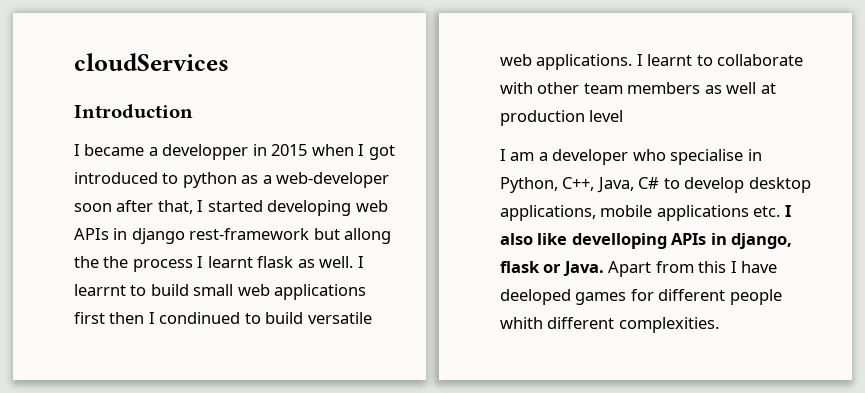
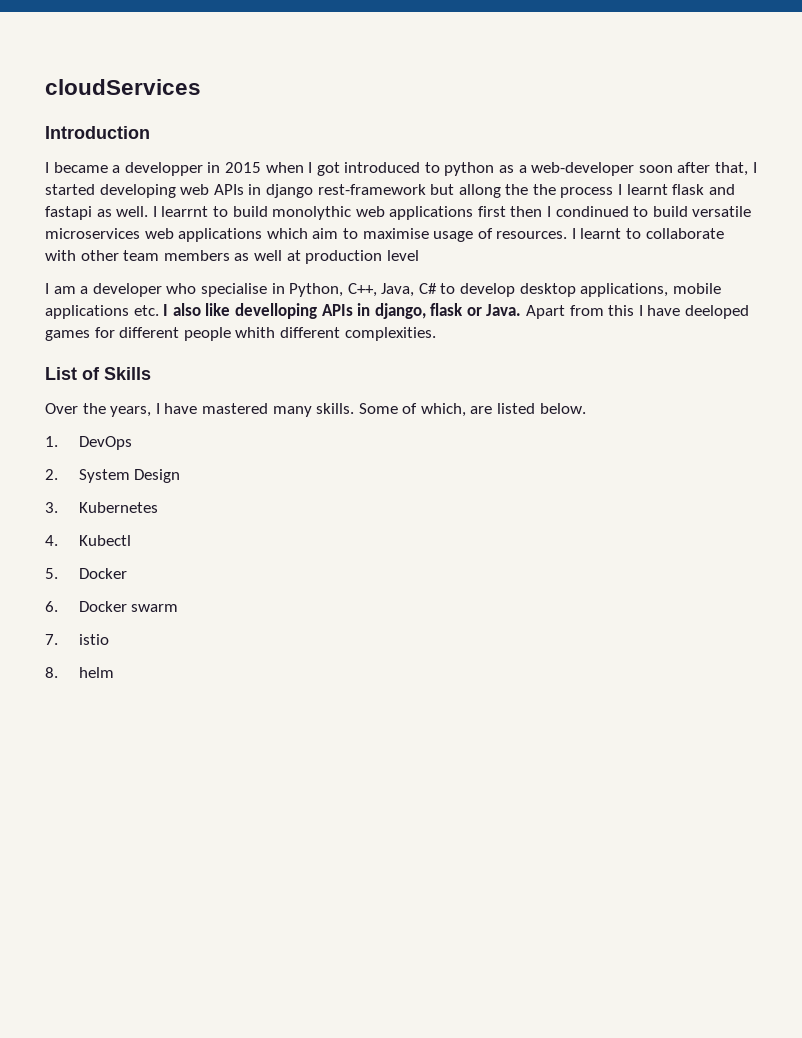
(294, 262) none -> [708,184,735,195] [45,206,92,220] and fastapi
[193,284,234,296] small -> [272,206,352,220] monolythic
[500,54,633,70] web applications. -> [45,228,568,242] microservices web applications which aim to maximise usage of resources.
(719, 325) none -> [45,367,151,380] [45,403,586,417] [45,436,132,450] [45,469,181,483] [45,502,158,513] [45,535,131,546] [45,568,127,579] [45,601,179,612] [45,634,109,645] [45,667,114,678] // List of Skills // Over the years, I have mastered many skills. Some of which, are listed below. // 1. DevOps // 2. System Design // 3. Kubernetes // 4. Kubectl // 5. Docker // 6. Docker swarm // 7. istio // 8. helm

